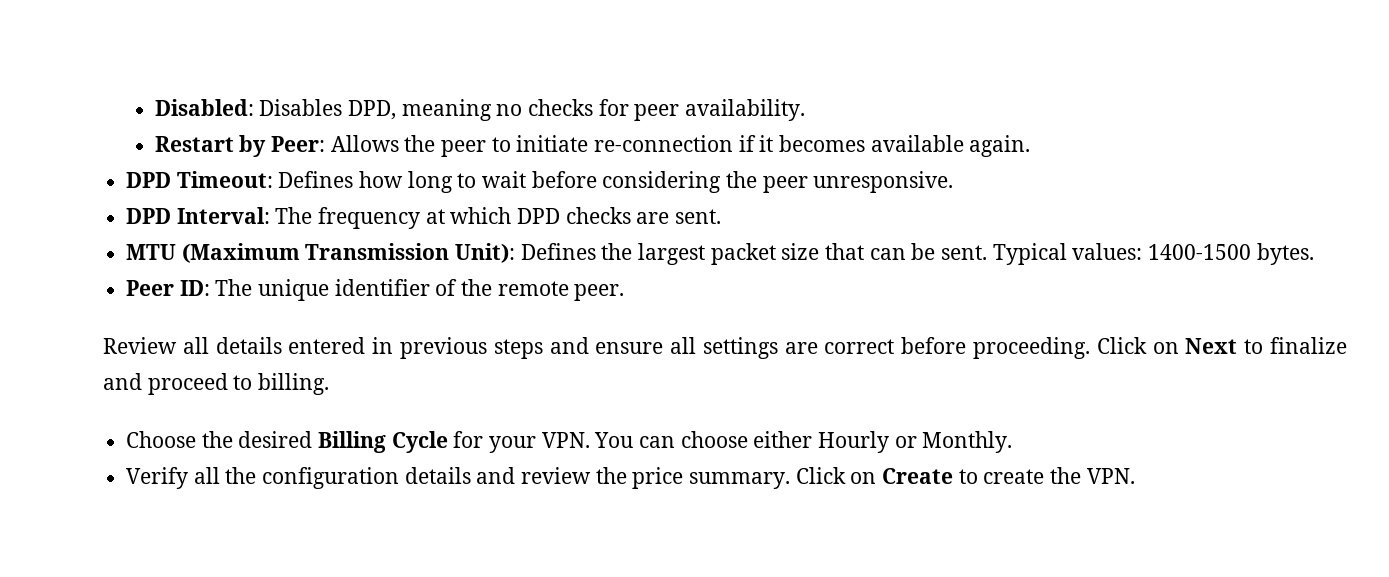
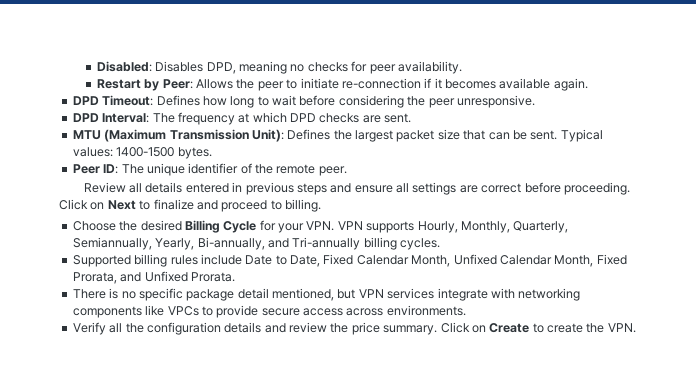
[594,431,1013,453] You can choose either Hourly or Monthly. -> [337,221,569,233] [72,237,440,250] [72,254,627,267] [72,271,235,284] [72,288,581,301] [72,305,466,318] VPN supports Hourly, Monthly, Quarterly, Semiannually, Yearly, Bi-annually, and Tri-annually billing cycles. // Supported billing rules include Date to Date, Fixed Calendar Month, Unfixed Calendar Month, Fixed Prorata, and Unfixed Prorata. // There is no specific package detail mentioned, but VPN services integrate with networking components like VPCs to provide secure access across environments.

